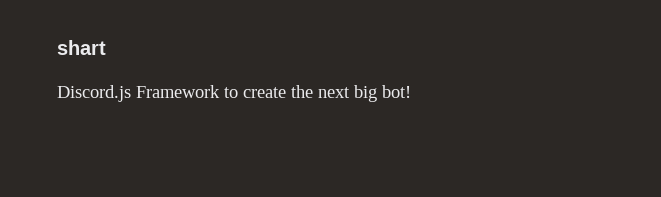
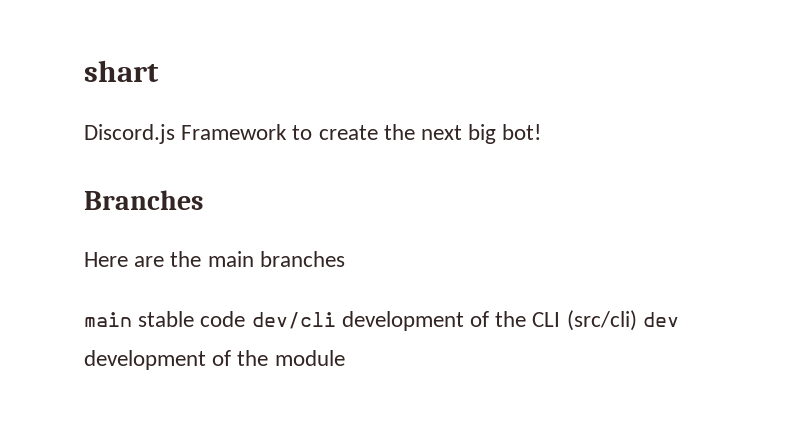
(411, 91) none -> [84,190,203,210] [84,251,345,267] [84,310,679,331] [84,350,345,370] // Branches // Here are the main branches // main stable code dev/cli development of the CLI (src/cli) dev development of the module

